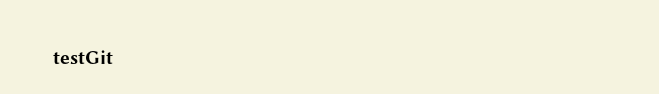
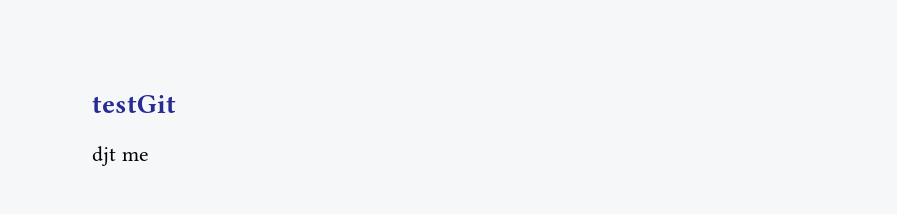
(113, 57) none -> [92,146,149,166] // djt me

